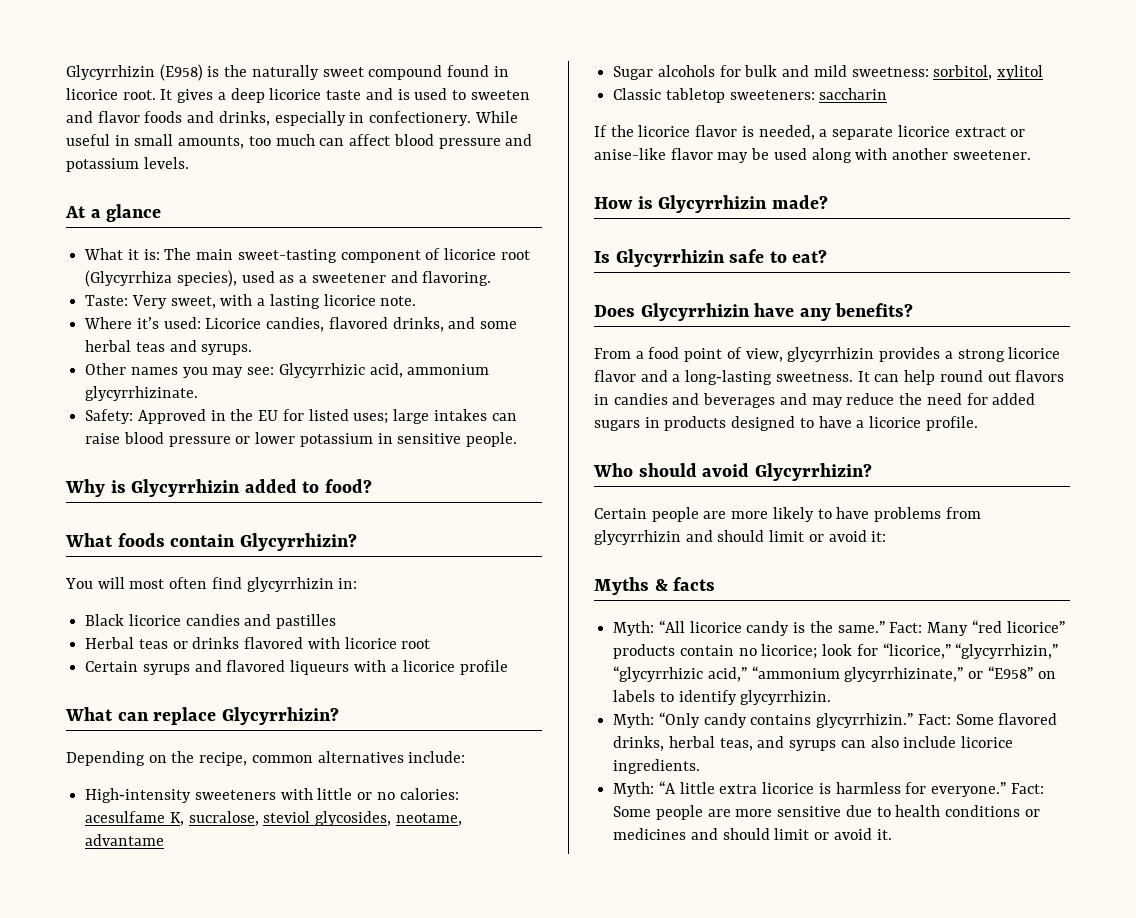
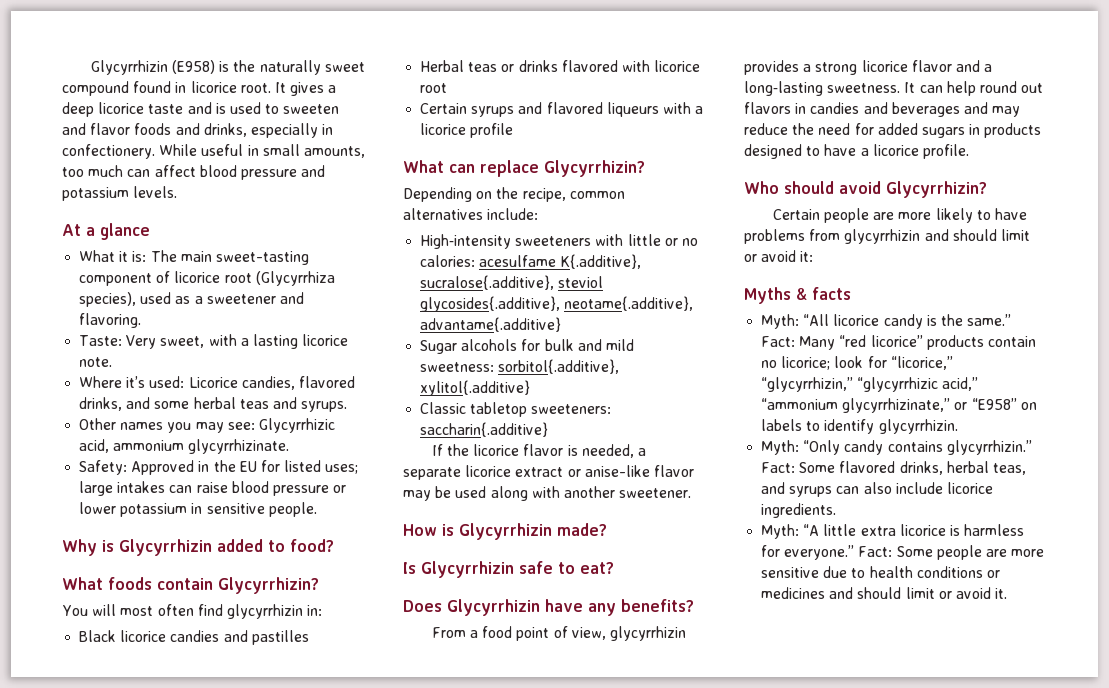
[169,811,462,826] [85,834,165,846] K, sucralose, steviol glycosides, neotame, advantame -> [560,254,642,269] [420,275,604,290] [420,296,694,312] [420,317,562,332] K{.additive}, sucralose{.additive}, steviol glycosides{.additive}, neotame{.additive}, advantame{.additive}
[933,65,1044,80] sorbitol, xylitol -> [498,359,620,374] [420,380,531,396] sorbitol{.additive}, xylitol{.additive}
[819,88,888,100] saccharin -> [420,422,549,437] saccharin{.additive}

